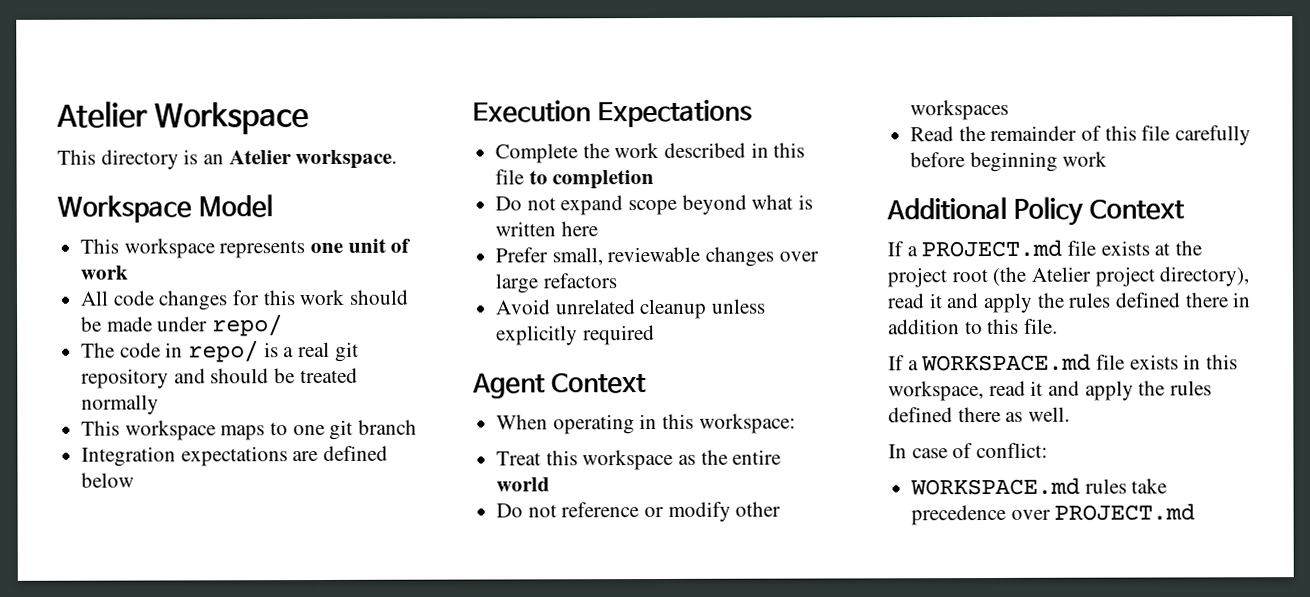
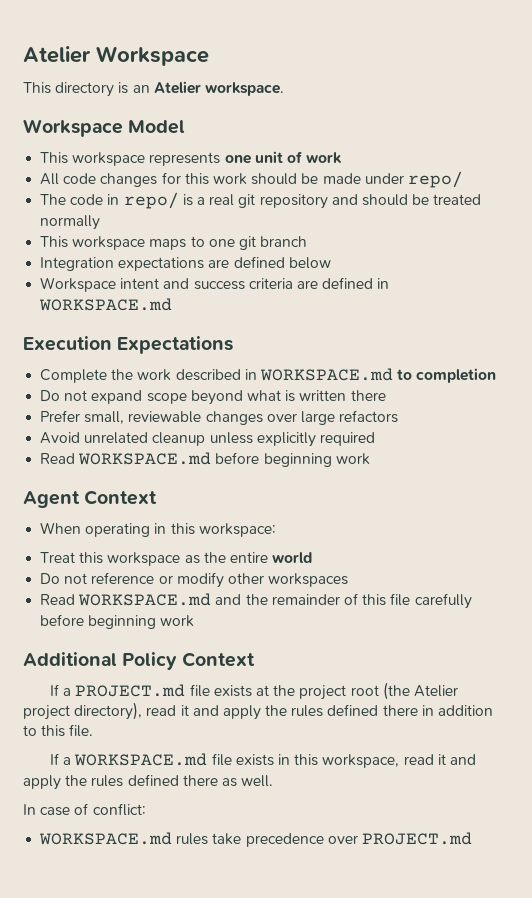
(135, 480) none -> [40,277,390,292] [39,298,173,311] // Workspace intent and success criteria are defined in WORKSPACE.md
[773,142,806,158] [495,169,525,185] this file -> [259,368,393,381] WORKSPACE.md
[560,221,598,237] here -> [350,390,386,401] there
(655, 335) none -> [40,452,370,467] // Read WORKSPACE.md before beginning work
(955, 134) none -> [78,593,242,606] WORKSPACE.md and

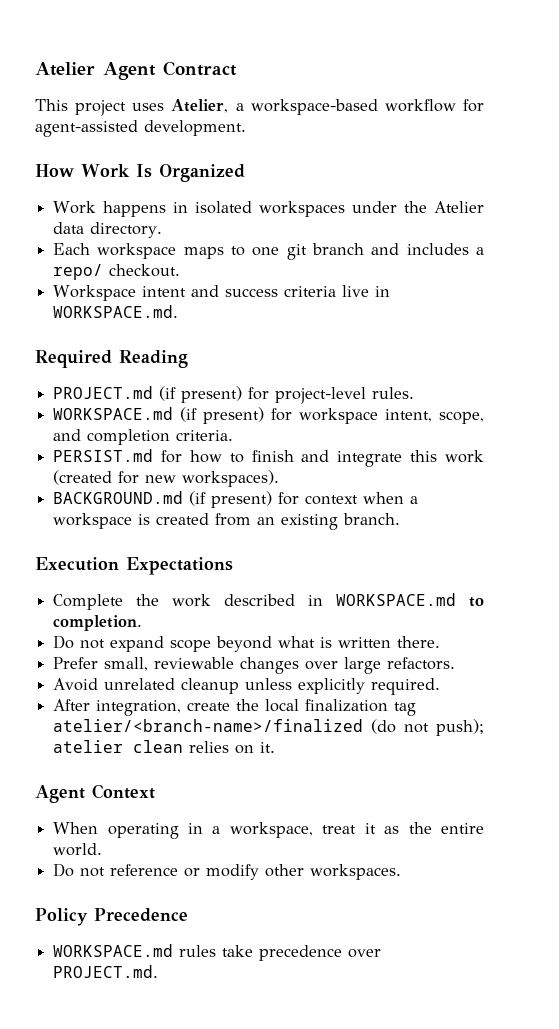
[23,46,209,66] [23,81,284,97] [23,119,186,137] [40,151,343,166] [40,171,463,188] [40,192,482,209] [40,215,101,230] [40,236,69,248] Atelier Workspace // This directory is an Atelier workspace. // Workspace Model // This workspace represents one unit of work // All code changes for this work should be made under repo/ // The code in repo/ is a real git repository and should be treated normally // This -> [35,61,237,80] [35,99,484,116] [35,120,246,137] [35,164,245,182] [53,201,484,217] [53,222,163,238] [53,243,91,255] Atelier Agent Contract // This project uses Atelier, a workspace-based workflow for agent-assisted development. // How Work Is Organized // Work happens in isolated workspaces under the Atelier data directory. // Each
[40,256,331,271] // Integration expectations are defined below -> [371,243,484,255] [53,264,181,280] and includes a repo/ checkout.
[296,277,390,289] [39,298,173,311] are defined in WORKSPACE.md -> [342,285,391,297] [53,305,179,318] [35,350,188,368] [53,386,415,404] [53,407,485,424] [53,429,234,445] [53,449,484,467] [53,470,280,487] [53,491,419,508] [53,513,401,530] live in WORKSPACE.md. // Required Reading // PROJECT.md (if present) for project-level rules. // WORKSPACE.md (if present) for workspace intent, scope, and completion criteria. // PERSIST.md for how to finish and integrate this work (created for new workspaces). // BACKGROUND.md (if present) for context when a workspace is created from an existing branch.
[416,368,497,383] completion -> [53,615,143,631] completion.
[350,390,386,401] there -> [397,636,441,648] there.
[339,410,399,423] refactors -> [387,657,456,670] refactors.
[319,432,375,446] [40,452,370,467] required // Read WORKSPACE.md before beginning work -> [371,678,441,695] [53,699,417,716] [53,719,484,736] [53,740,276,754] required. // After integration, create the local finalization tag atelier/<branch-name>/finalized (do not push); atelier clean relies on it.
[170,523,276,537] [40,552,181,566] this workspace: // Treat this workspace -> [212,822,376,838] a workspace, treat it
[272,552,313,563] world -> [53,843,103,856] world.
[268,573,349,587] [40,593,472,609] [40,614,195,629] [23,652,255,670] [50,682,458,700] [23,702,494,720] [23,724,94,737] [50,753,476,768] [23,774,274,790] [23,803,146,816] workspaces // Read WORKSPACE.md and the remainder of this file carefully before beginning work // Additional Policy Context // If a PROJECT.md file exists at the project root (the Atelier project directory), read it and apply the rules defined there in addition to this file. // If a WORKSPACE.md file exists in this workspace, read it and apply the rules defined there as well. // In case of conflict: -> [310,864,402,880] [35,908,188,926] workspaces. // Policy Precedence
[361,832,472,845] PROJECT.md -> [53,965,159,978] PROJECT.md.

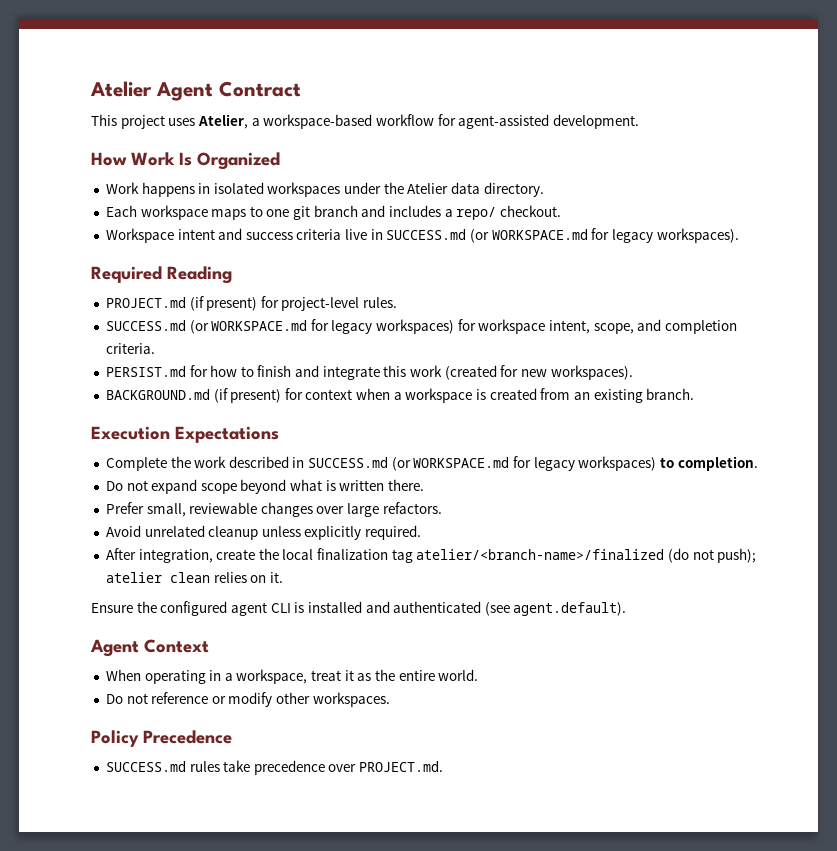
[53,305,179,318] WORKSPACE.md. -> [386,228,739,243] SUCCESS.md (or WORKSPACE.md for legacy workspaces).
[53,407,265,424] WORKSPACE.md (if present) -> [105,319,455,334] SUCCESS.md (or WORKSPACE.md for legacy workspaces)
[336,593,457,606] WORKSPACE.md -> [308,456,657,471] SUCCESS.md (or WORKSPACE.md for legacy workspaces)
(276, 747) none -> [91,601,627,616] // Ensure the configured agent CLI is installed and authenticated (see agent.default).
[53,944,174,957] WORKSPACE.md -> [105,761,186,772] SUCCESS.md

